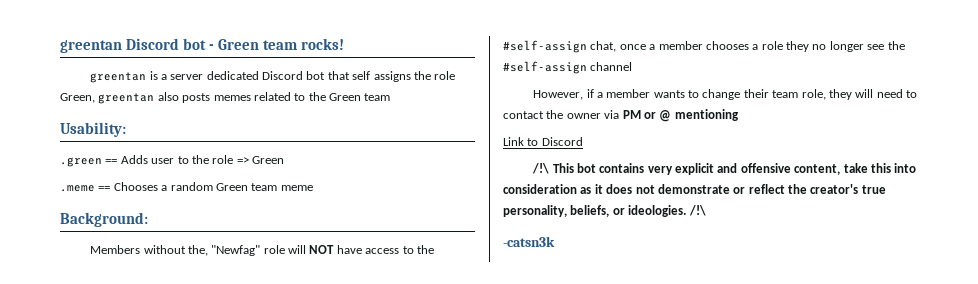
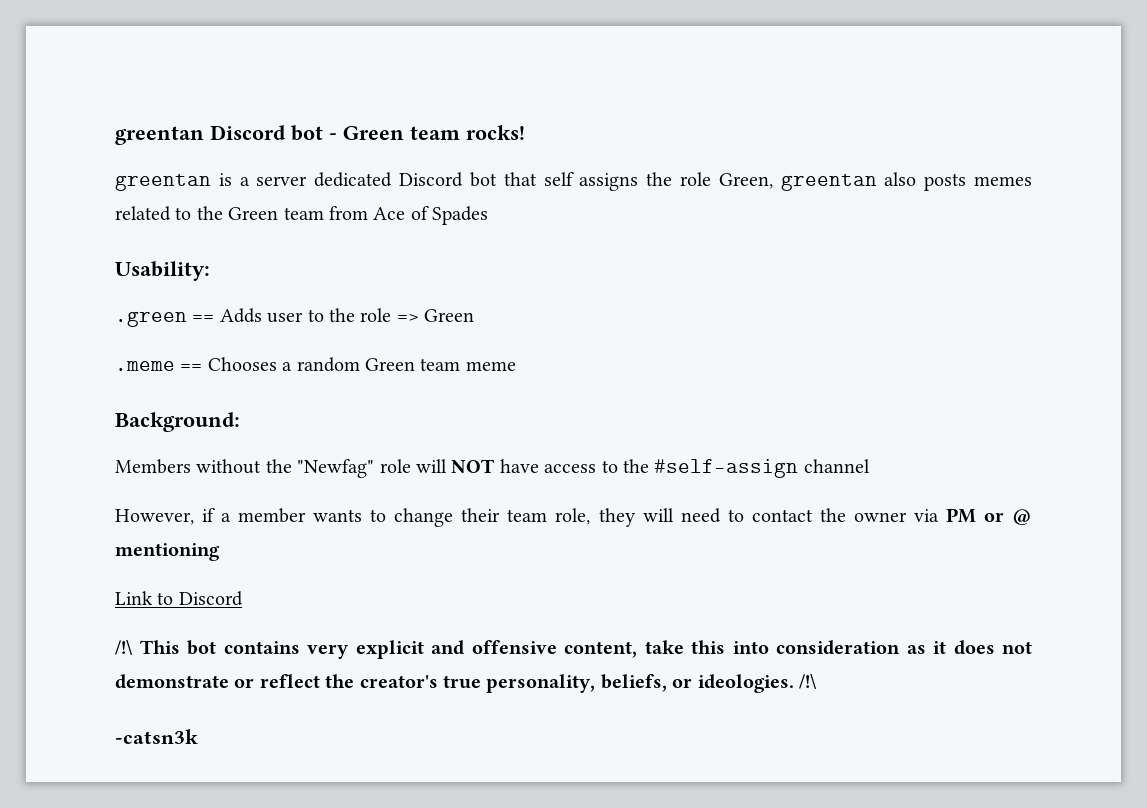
(391, 97) none -> [329,206,489,225] from Ace of Spades
[187,245,208,256] the, -> [265,459,292,473] the
[590,41,905,52] [503,61,587,74] chat, once a member chooses a role they no longer see the #self-assign -> (799, 468) none

